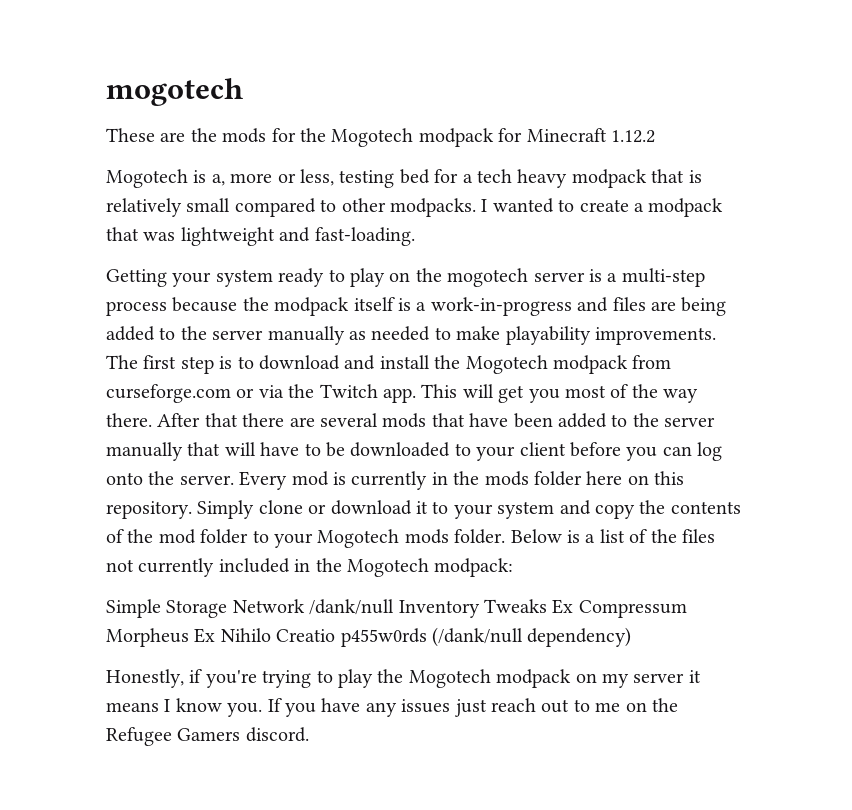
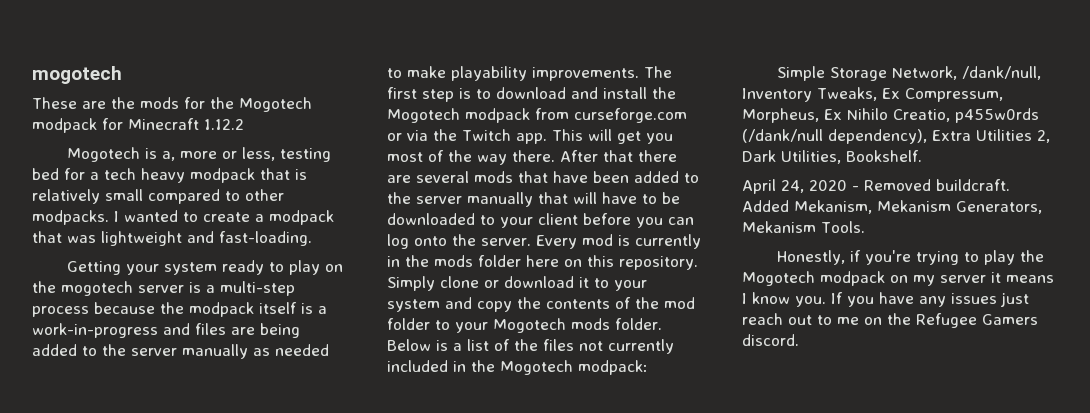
[232,599,687,618] [106,628,189,647] Network /dank/null Inventory Tweaks Ex Compressum Morpheus -> [892,66,1042,80] [742,87,1003,102] [742,108,819,123] Network, /dank/null, Inventory Tweaks, Ex Compressum, Morpheus,
[276,629,336,642] Creatio -> [893,109,950,122] Creatio,
[527,627,632,647] dependency) -> [828,129,1050,144] [742,150,922,164] [742,179,1010,194] [742,200,1042,214] [742,221,865,233] dependency), Extra Utilities 2, Dark Utilities, Bookshelf. // April 24, 2020 - Removed buildcraft. Added Mekanism, Mekanism Generators, Mekanism Tools.

